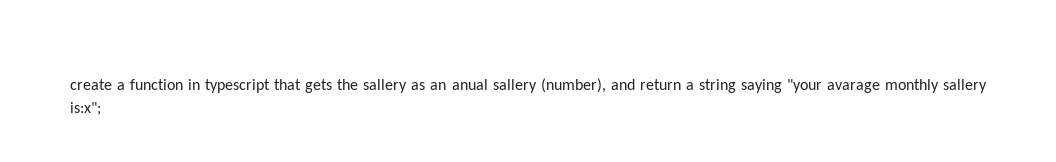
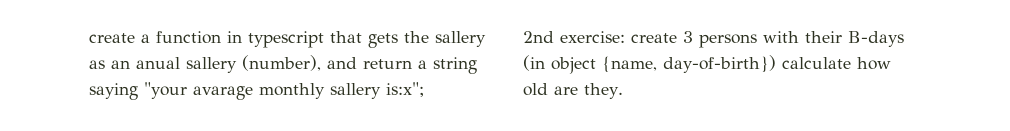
(101, 109) none -> [523,31,904,48] [523,55,891,74] [523,83,623,99] // 2nd exercise: create 3 persons with their B-days (in object {name, day-of-birth}) calculate how old are they.

